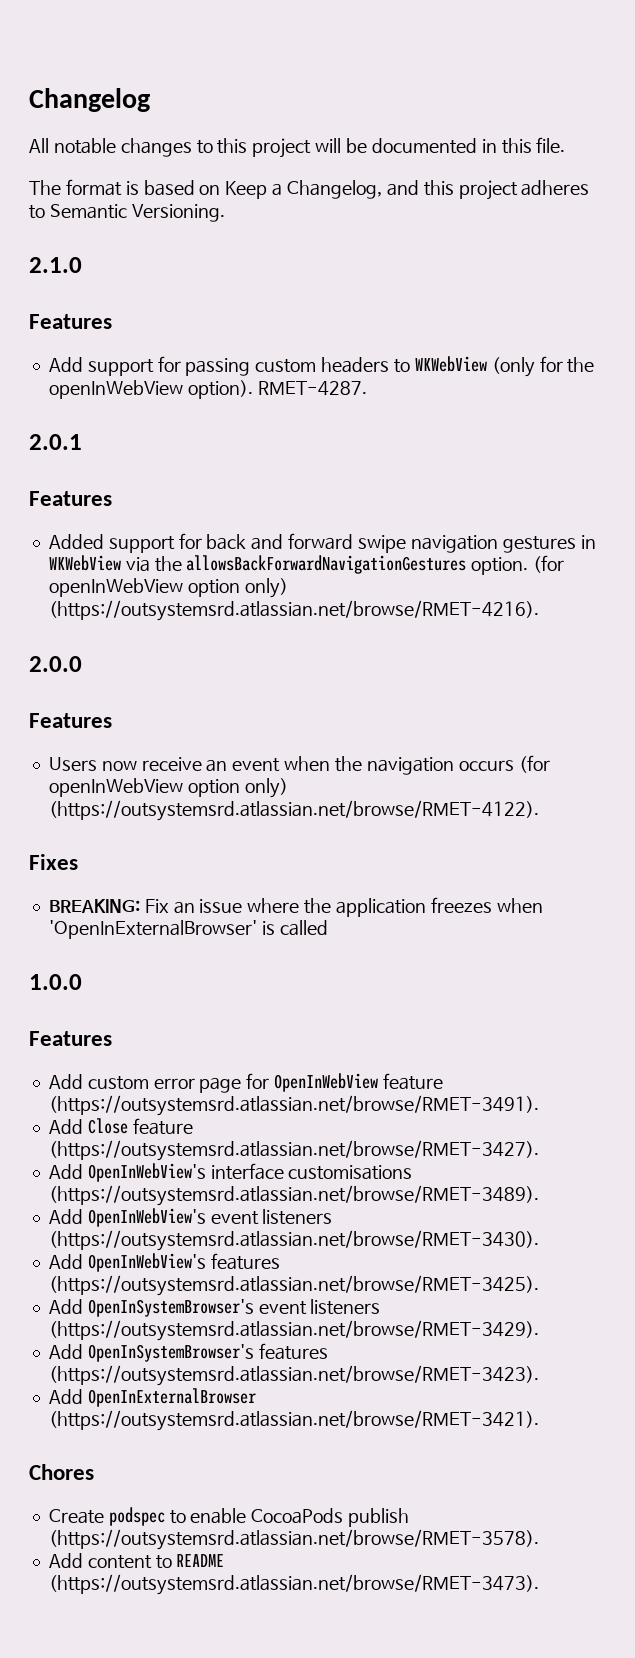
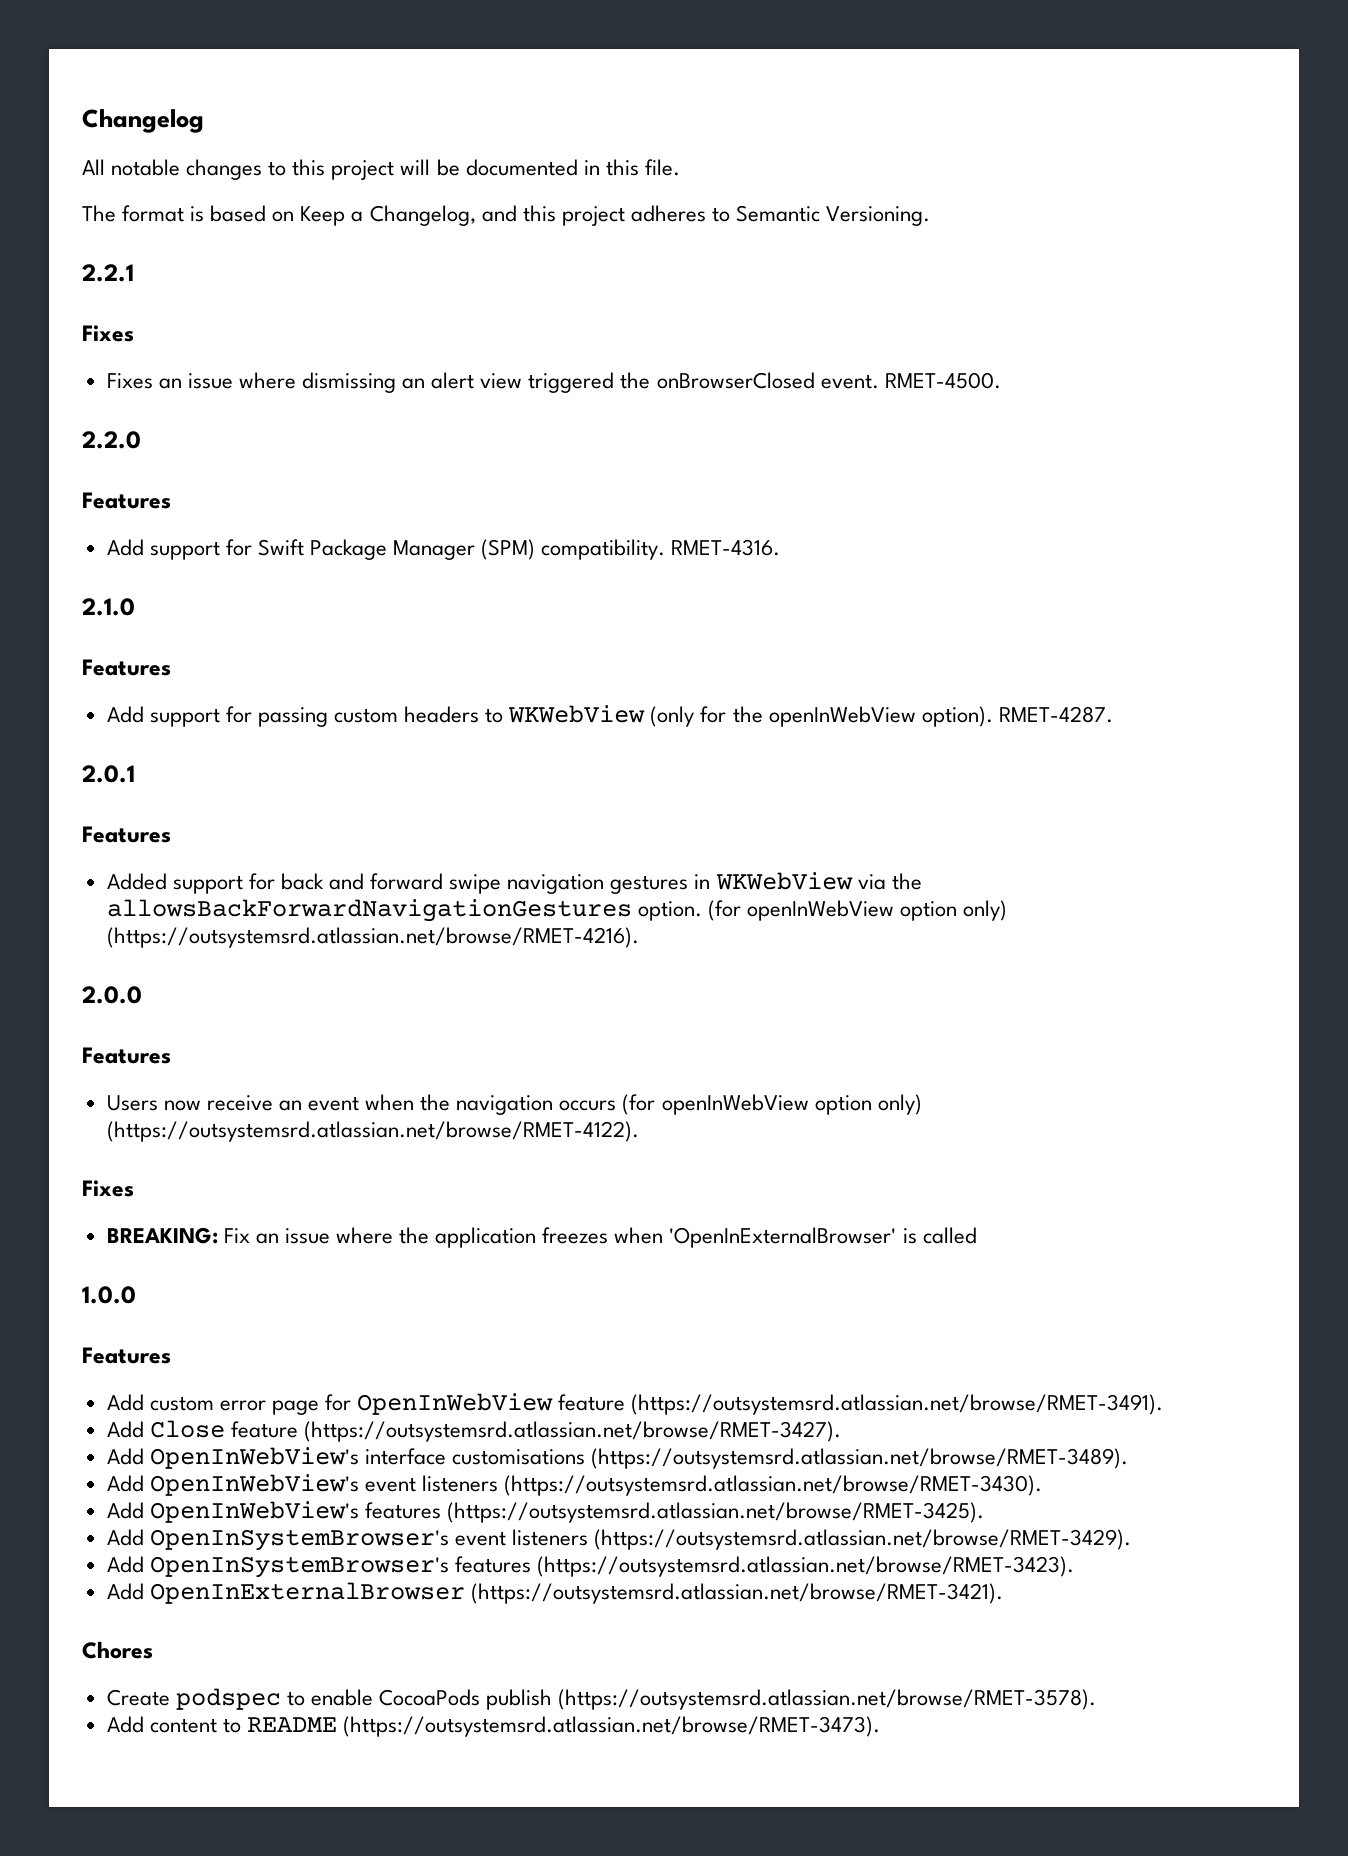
(225, 213) none -> [82,264,134,282] [82,325,134,342] [106,372,1001,393] [82,431,141,449] [82,492,171,509] [106,539,781,560] // 2.2.1 // Fixes // Fixes an issue where dismissing an alert view triggered the onBrowserClosed event. RMET-4500. // 2.2.0 // Features // Add support for Swift Package Manager (SPM) compatibility. RMET-4316.

